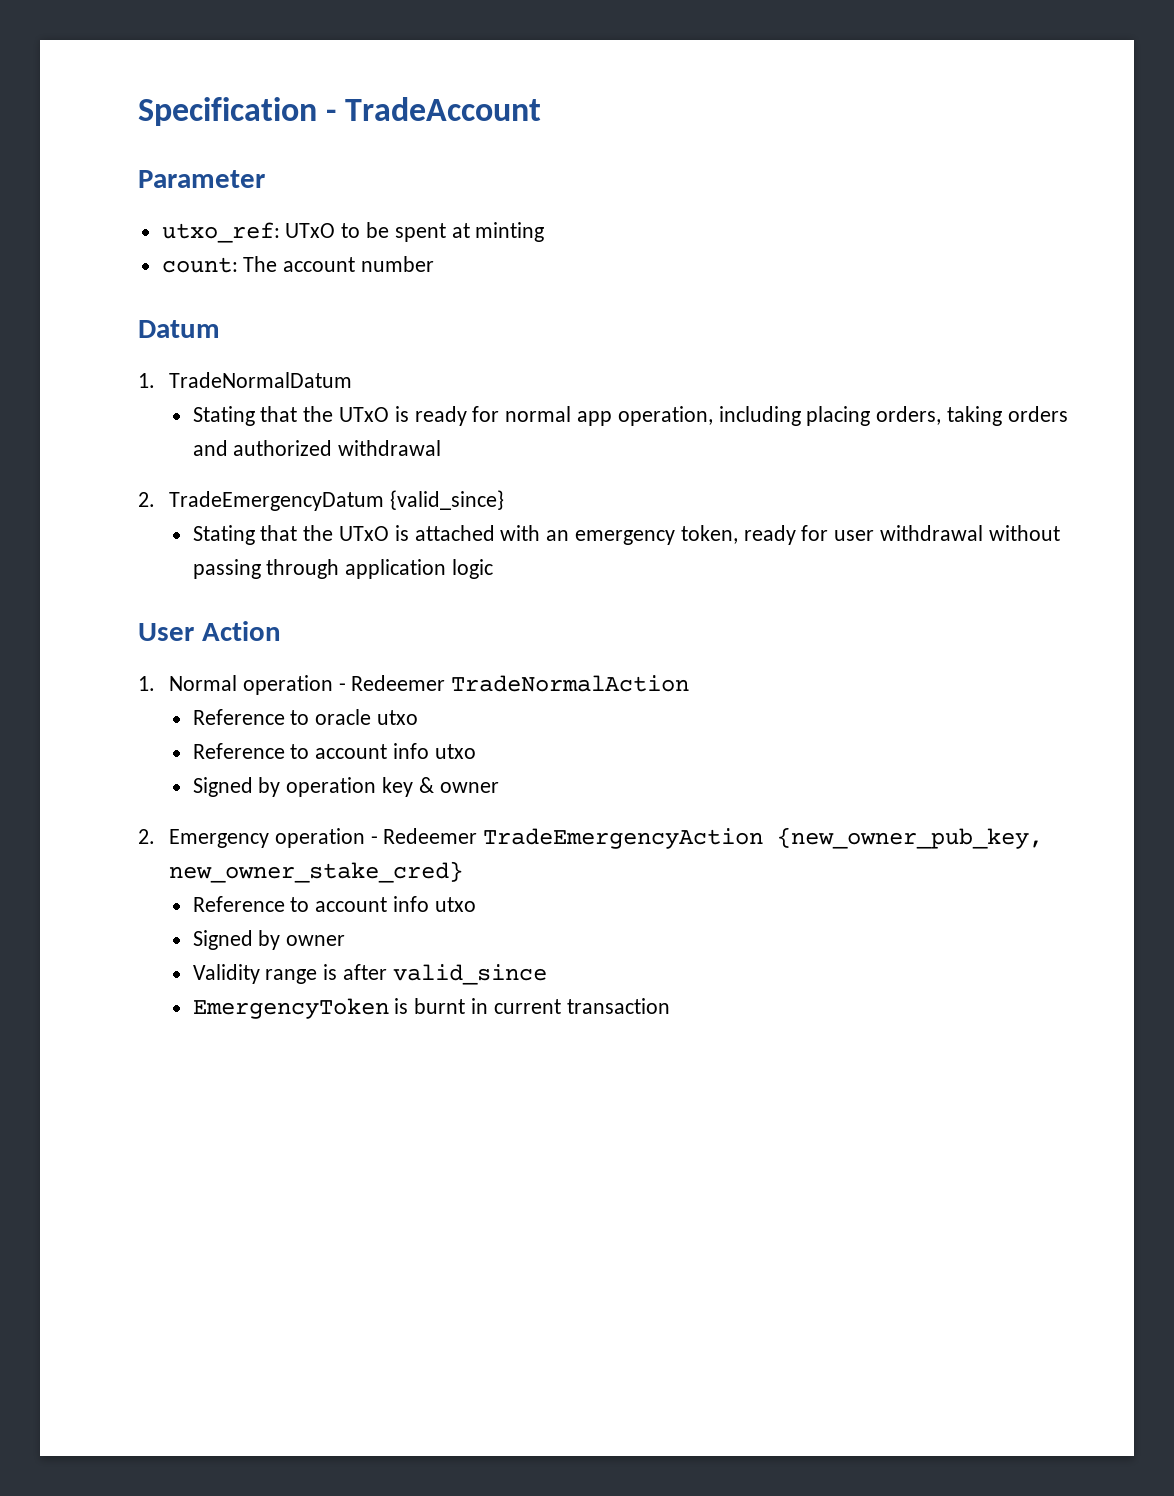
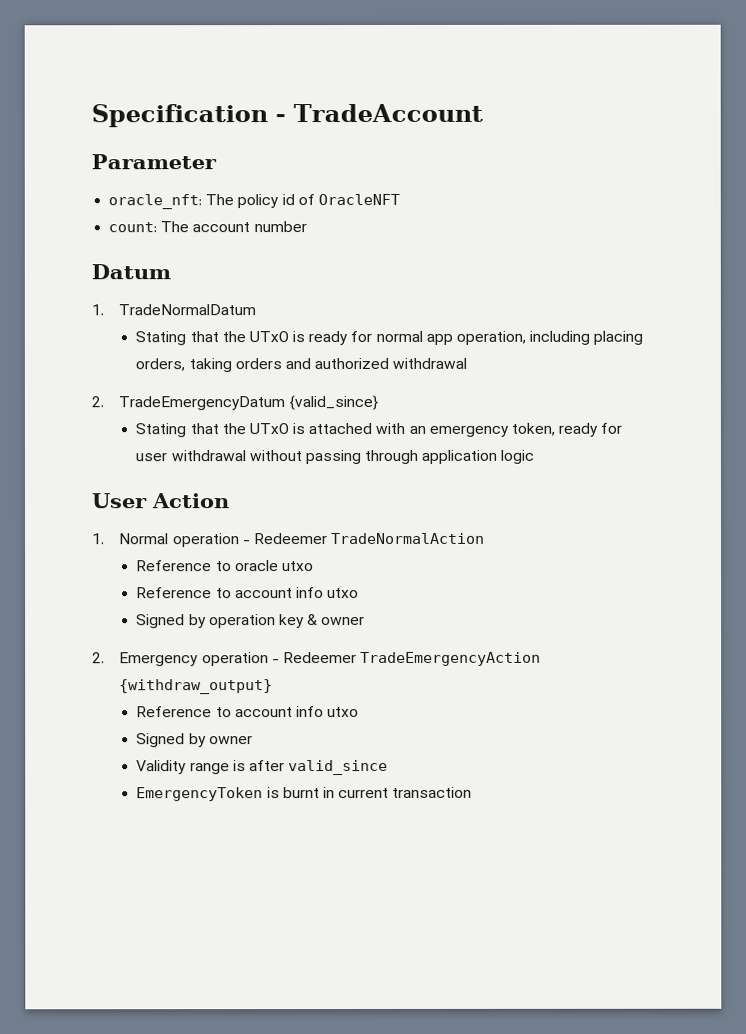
[161,222,545,243] utxo_ref: UTxO to be spent at minting -> [108,193,400,210] oracle_nft: The policy id of OracleNFT
[777,827,1044,849] [168,861,463,883] {new_owner_pub_key, new_owner_stake_cred} -> [119,679,274,695] {withdraw_output}

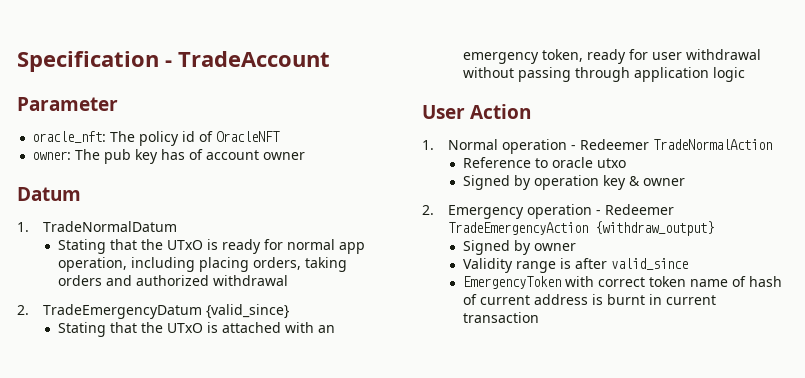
[108,221,307,233] count: The account number -> [32,149,306,164] owner: The pub key has of account owner
[136,587,360,599] // Reference to account info utxo -> (626, 163) none
[136,706,360,718] // Reference to account info utxo -> (714, 228) none
(264, 794) none -> [564,276,782,287] [462,294,588,305] with correct token name of hash of current address

